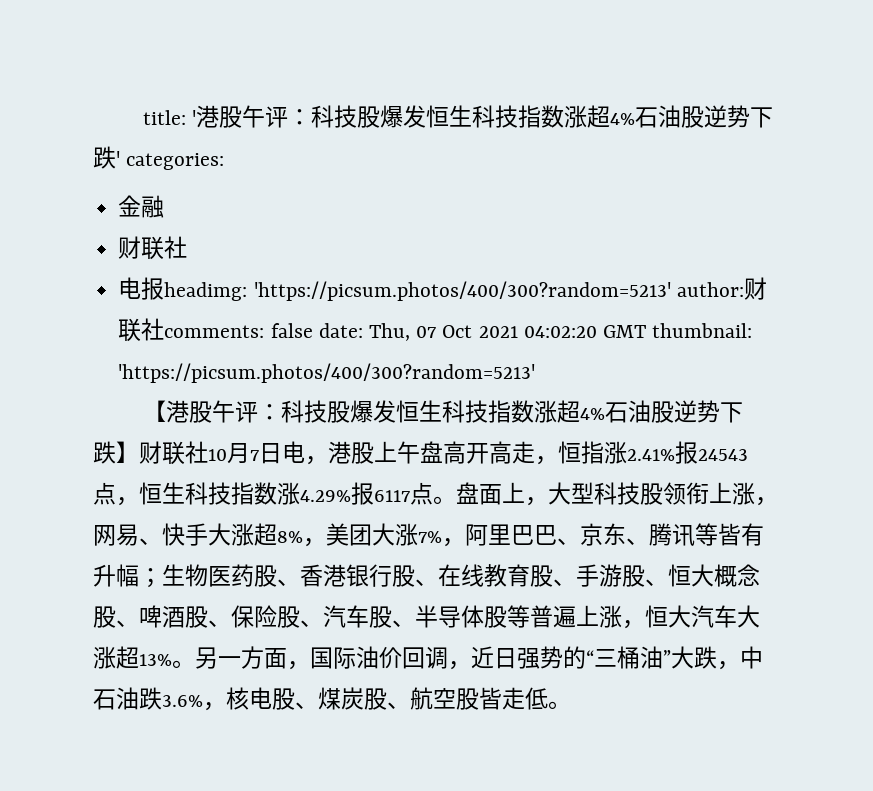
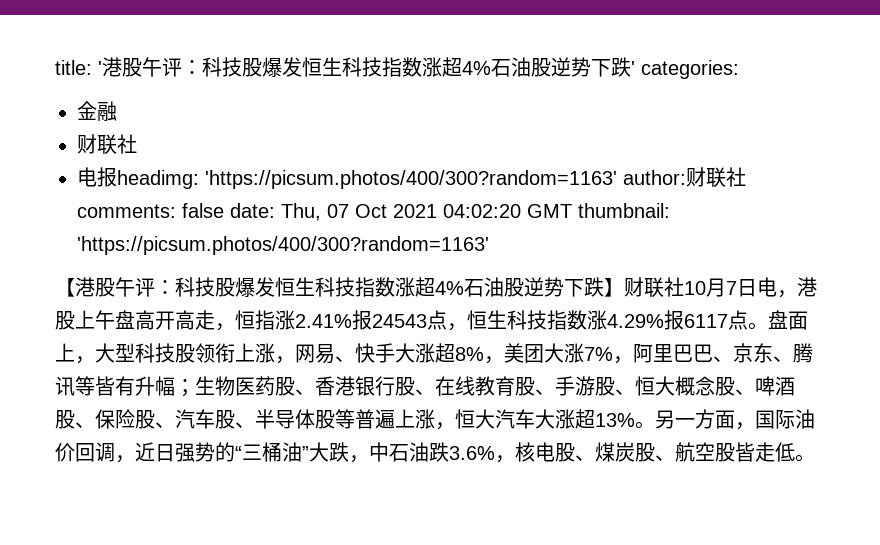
[253,281,671,301] 'https://picsum.photos/400/300?random=5213' -> [205,170,617,189] 'https://picsum.photos/400/300?random=1163'
[118,363,536,383] 'https://picsum.photos/400/300?random=5213' -> [77,236,489,255] 'https://picsum.photos/400/300?random=1163'

